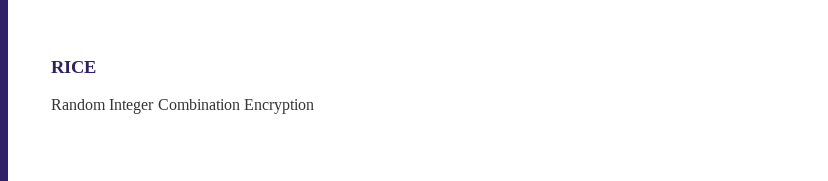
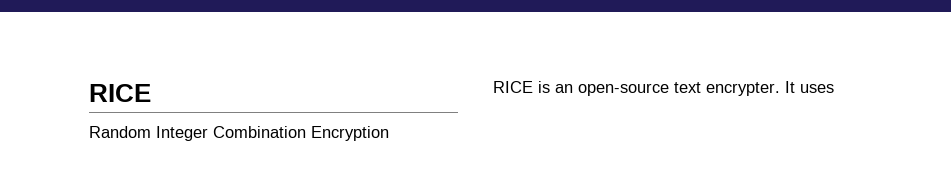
(314, 106) none -> [493,81,834,96] // RICE is an open-source text encrypter. It uses

